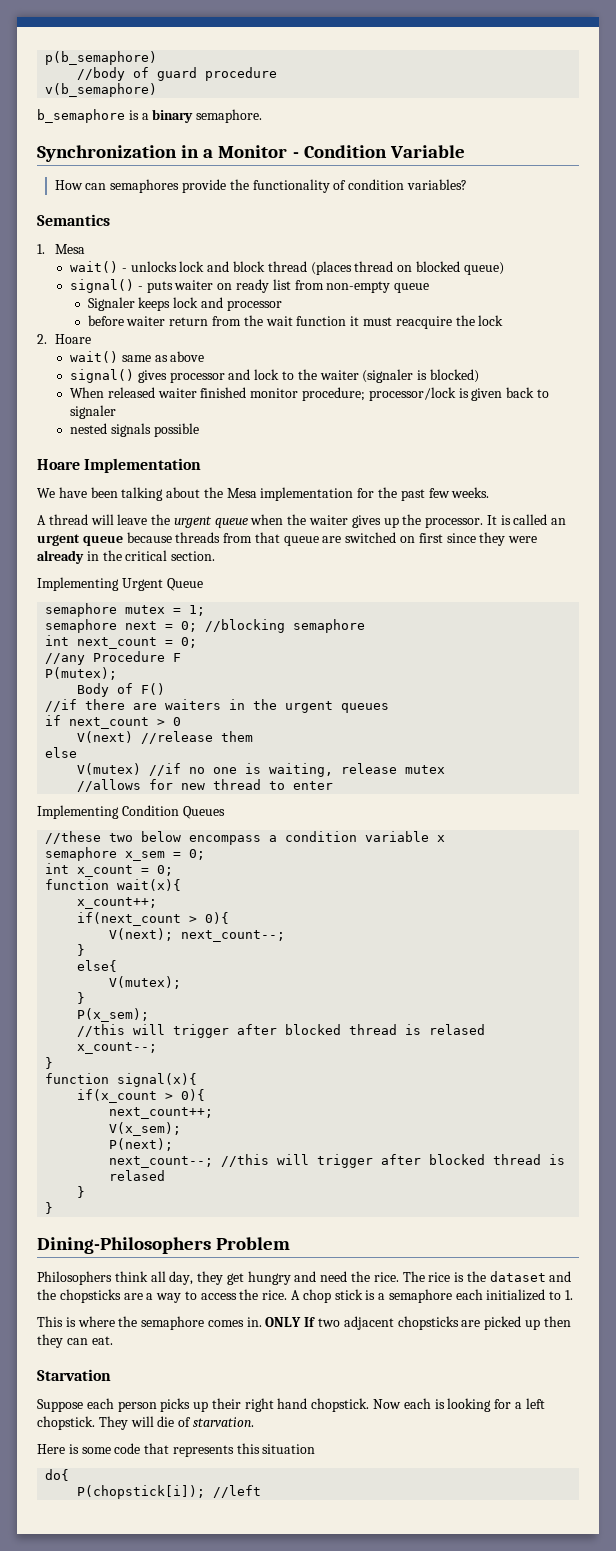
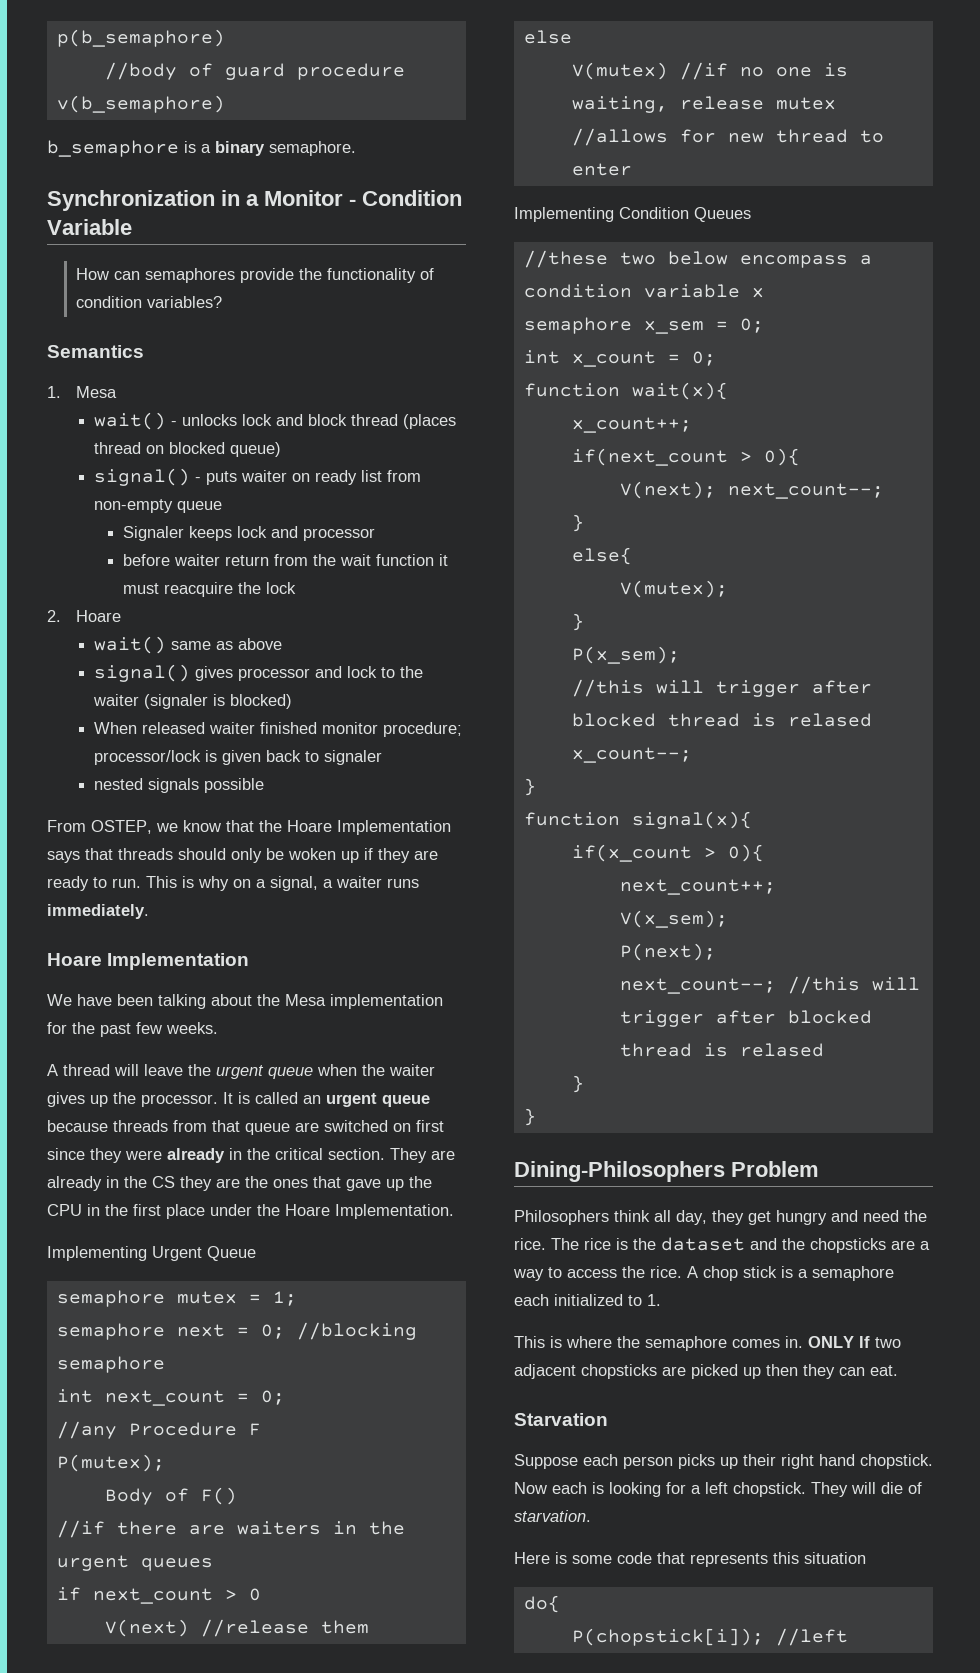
(199, 430) none -> [47,820,451,835] [47,848,438,863] [47,876,419,891] [47,904,149,919] // From OSTEP, we know that the Hoare Implementation says that threads should only be woken up if they are ready to run. This is why on a signal, a waiter runs immediately.
(216, 556) none -> [390,1148,455,1163] [47,1176,432,1191] [47,1204,454,1219] They are already in the CS they are the ones that gave up the CPU in the first place under the Hoare Implementation.

